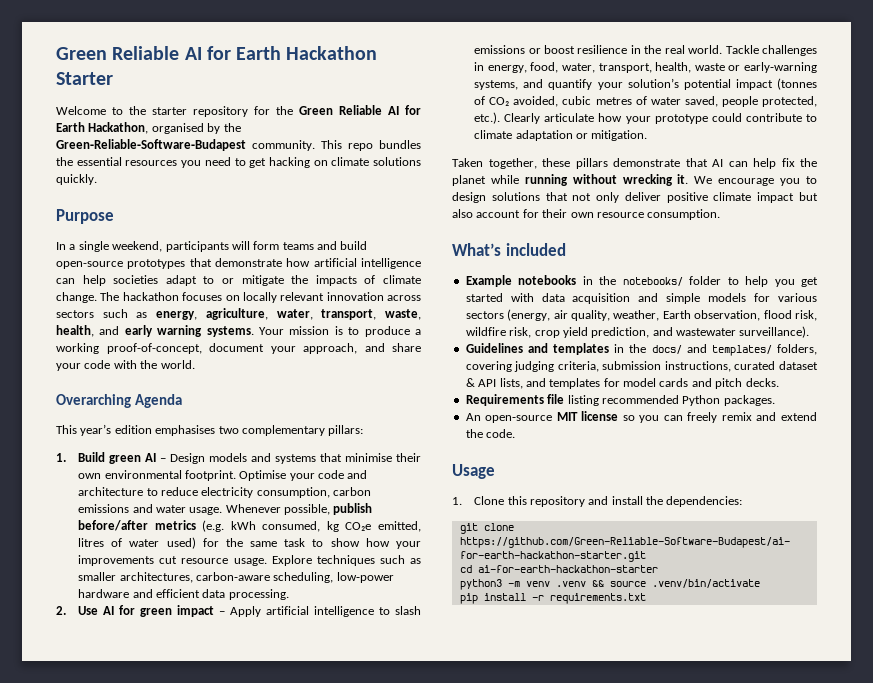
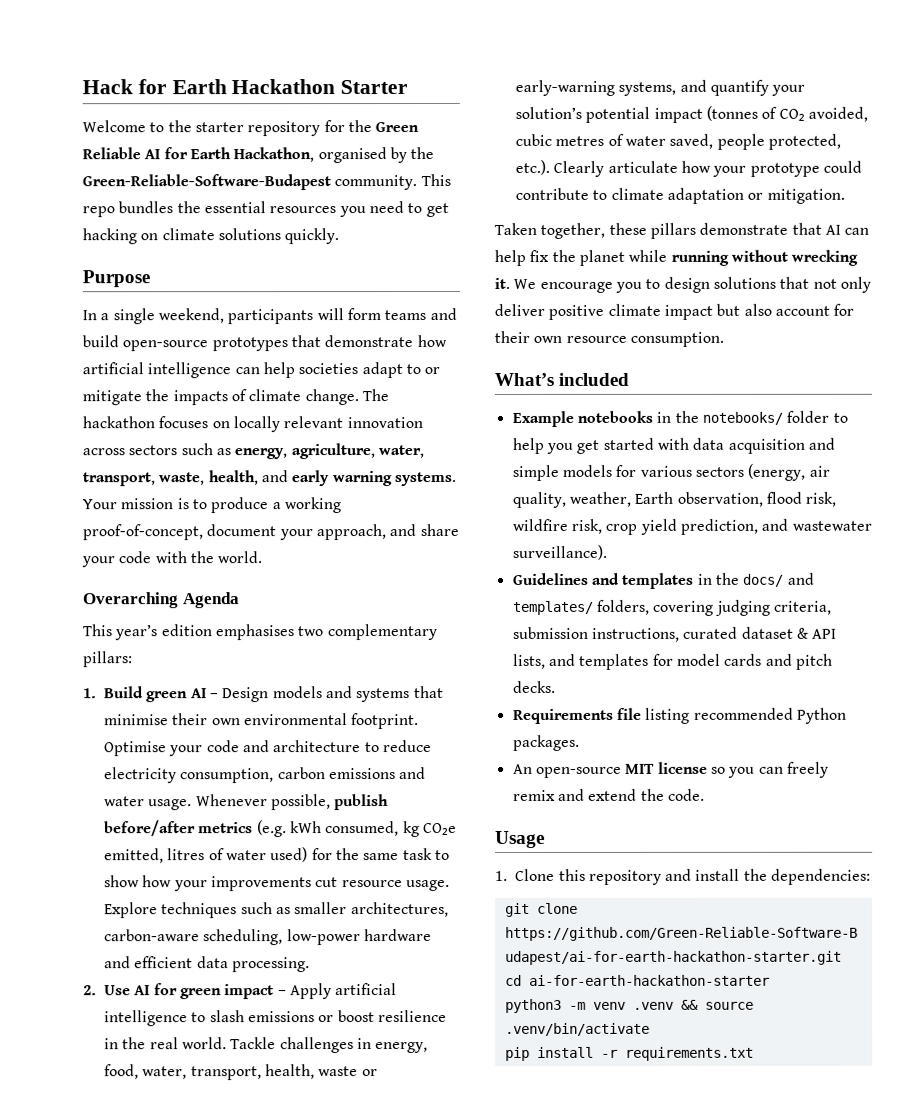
[56,46,202,60] Green Reliable AI -> [82,79,133,95] Hack

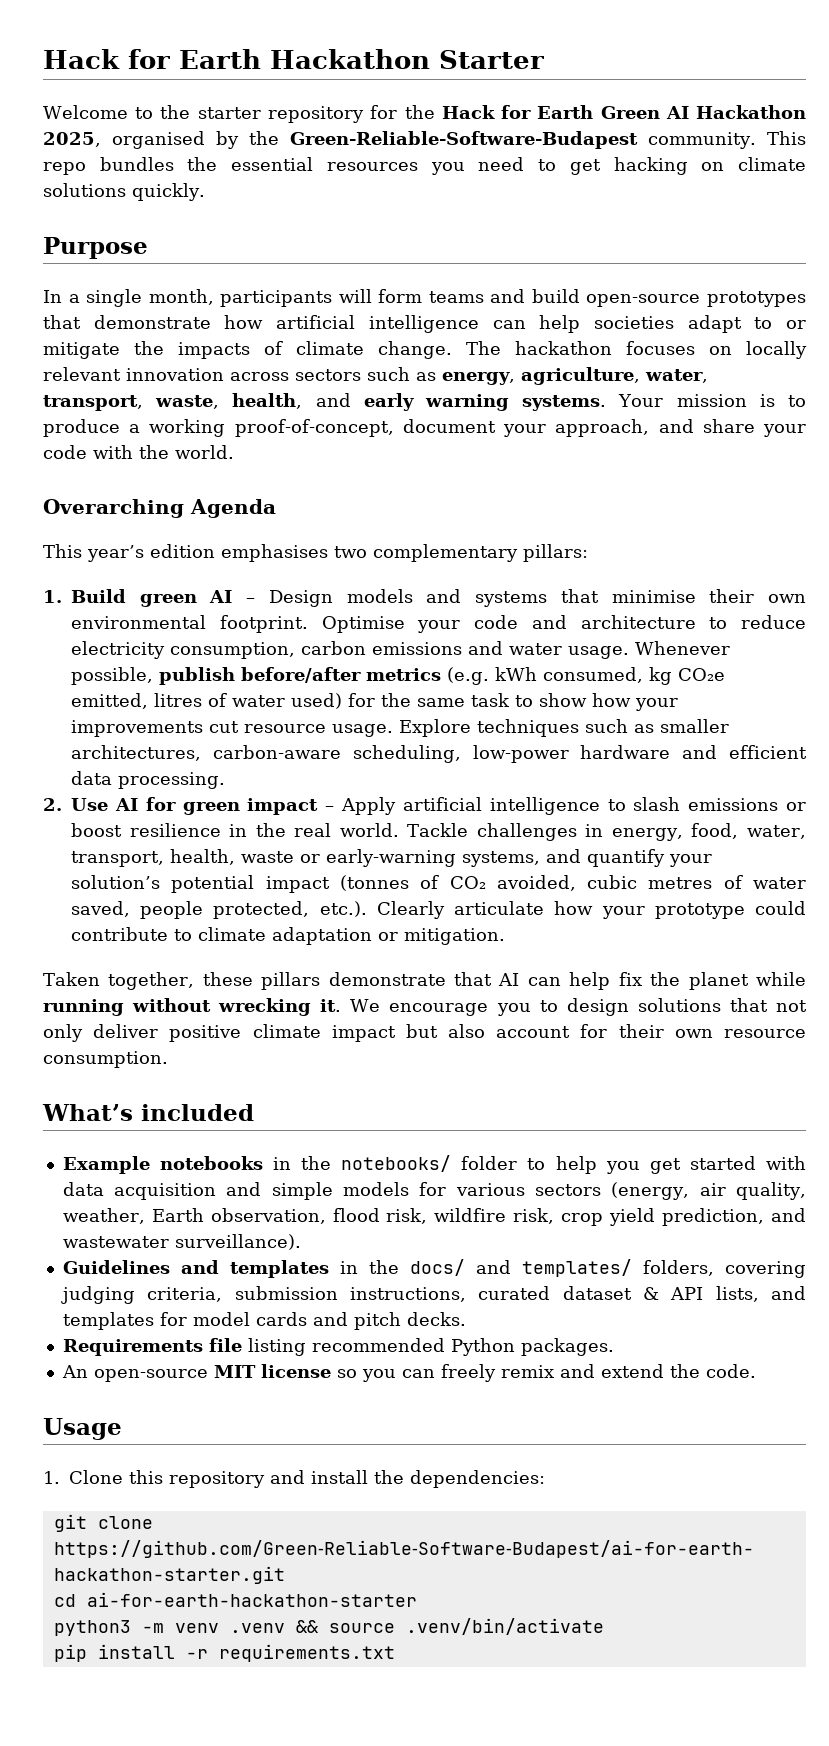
[375,122,420,133] [82,147,315,163] Green Reliable AI for Earth Hackathon, -> [441,105,807,119] [43,132,101,147] Hack for Earth Green AI Hackathon 2025,
[157,308,224,324] weekend, -> [148,289,214,305] month,

